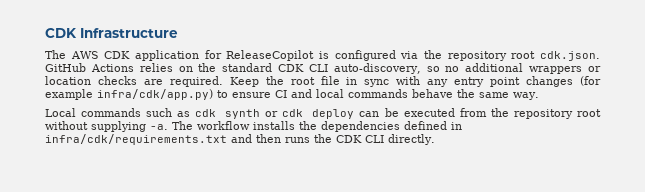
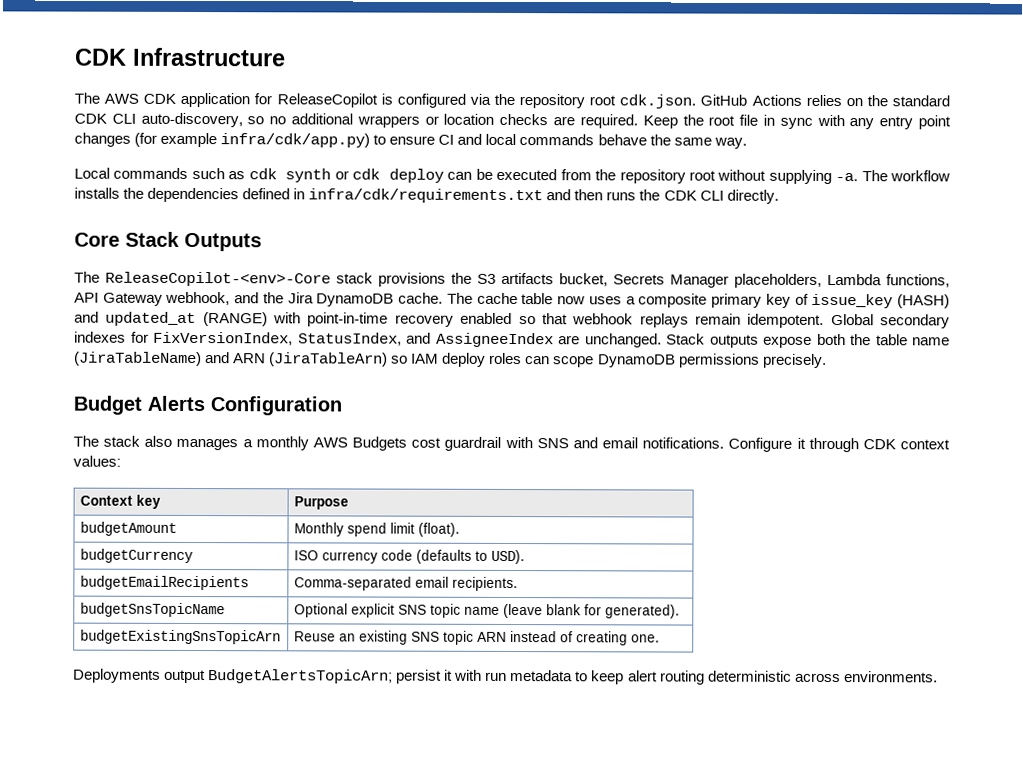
(435, 139) none -> [74,231,262,252] [74,271,950,288] [74,291,950,309] [74,311,951,329] [74,331,950,348] [74,351,827,368] [73,395,342,416] [73,435,950,453] [73,455,121,467] [79,494,161,509] [293,496,349,510] [79,521,177,536] [293,522,460,537] [79,548,193,563] [293,549,525,565] [79,575,249,591] [293,576,518,592] [79,602,225,618] [293,603,680,619] [79,629,281,645] [293,630,660,646] [73,668,938,685] // Core Stack Outputs // The ReleaseCopilot-<env>-Core stack provisions the S3 artifacts bucket, Secrets Manager placeholders, Lambda functions, API Gateway webhook, and the Jira DynamoDB cache. The cache table now uses a composite primary key of issue_key (HASH) and updated_at (RANGE) with point-in-time recovery enabled so that webhook replays remain idempotent. Global secondary indexes for FixVersionIndex, StatusIndex, and AssigneeIndex are unchanged. Stack outputs expose both the table name (JiraTableName) and ARN (JiraTableArn) so IAM deploy roles can scope DynamoDB permissions precisely. // Budget Alerts Configuration // The stack also manages a monthly AWS Budgets cost guardrail with SNS and email notifications. Configure it through CDK context values: // Context key | Purpose // budgetAmount | Monthly spend limit (float). // budgetCurrency | ISO currency code (defaults to USD). // budgetEmailRecipients | Comma-separated email recipients. // budgetSnsTopicName | Optional explicit SNS topic name (leave blank for generated). // budgetExistingSnsTopicArn | Reuse an existing SNS topic ARN instead of creating one. // Deployments output BudgetAlertsTopicArn; persist it with run metadata to keep alert routing deterministic across environments.

